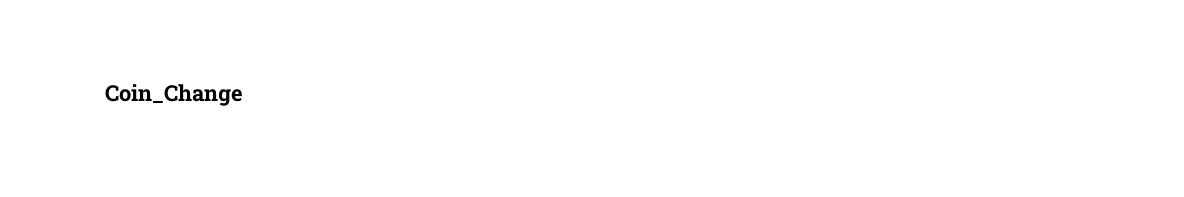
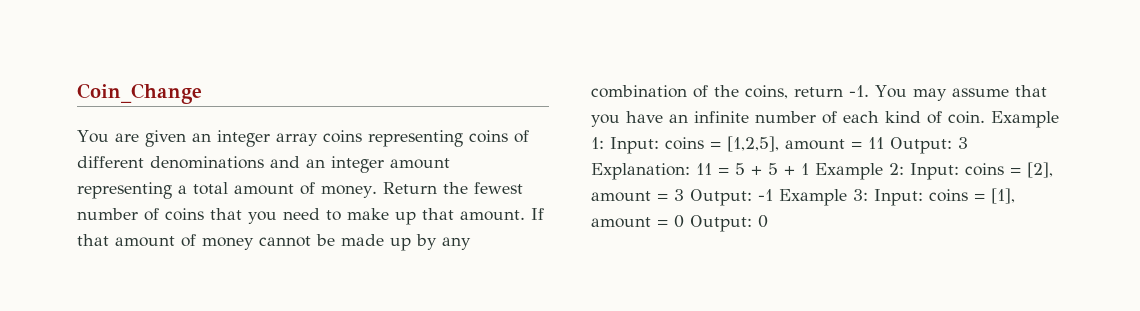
(243, 95) none -> [77,130,529,147] [77,156,450,173] [77,182,523,199] [77,208,544,225] [77,234,471,251] [591,85,1047,101] [591,111,1059,128] [591,136,968,154] [591,162,1053,180] [591,188,1015,206] [591,215,768,232] // You are given an integer array coins representing coins of different denominations and an integer amount representing a total amount of money. Return the fewest number of coins that you need to make up that amount. If that amount of money cannot be made up by any combination of the coins, return -1. You may assume that you have an infinite number of each kind of coin. Example 1: Input: coins = [1,2,5], amount = 11 Output: 3 Explanation: 11 = 5 + 5 + 1 Example 2: Input: coins = [2], amount = 3 Output: -1 Example 3: Input: coins = [1], amount = 0 Output: 0

